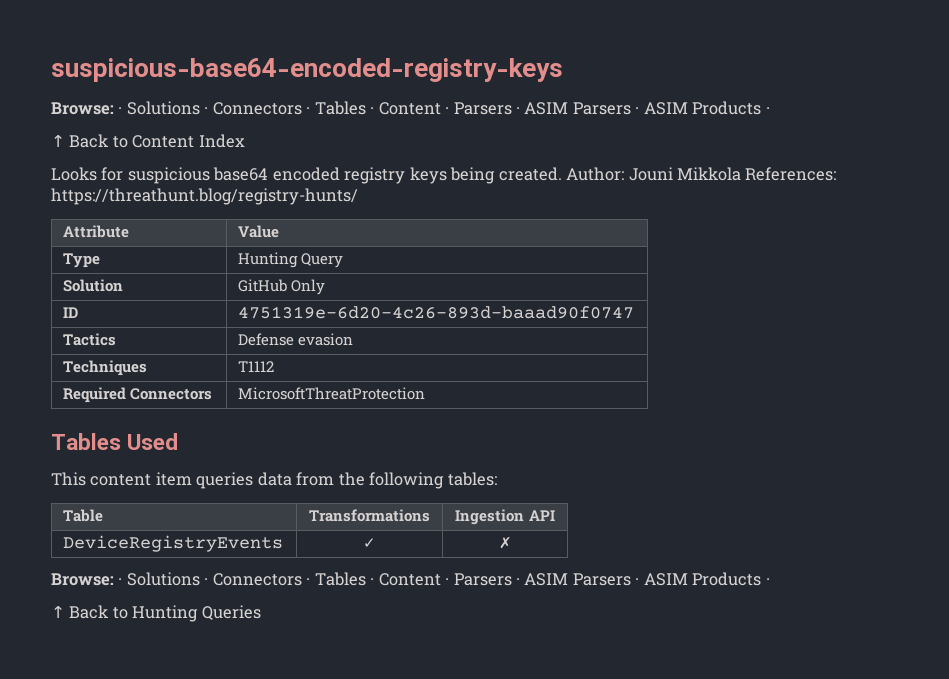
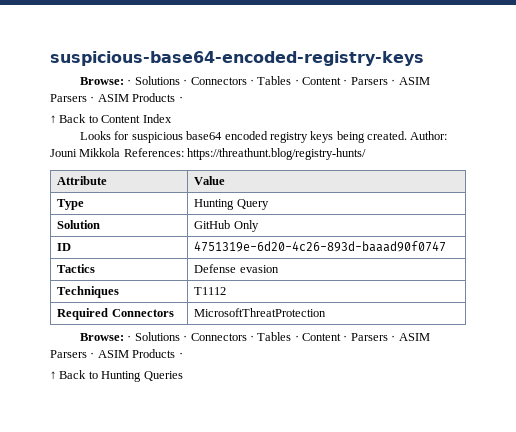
[51,433,179,450] [51,472,497,489] [63,509,104,522] [309,509,430,522] [455,509,555,525] [63,535,284,552] [363,538,376,548] [498,537,512,549] // Tables Used // This content item queries data from the following tables: // Table | Transformations | Ingestion API // DeviceRegistryEvents | ✓ | ✗ -> (327, 312) none

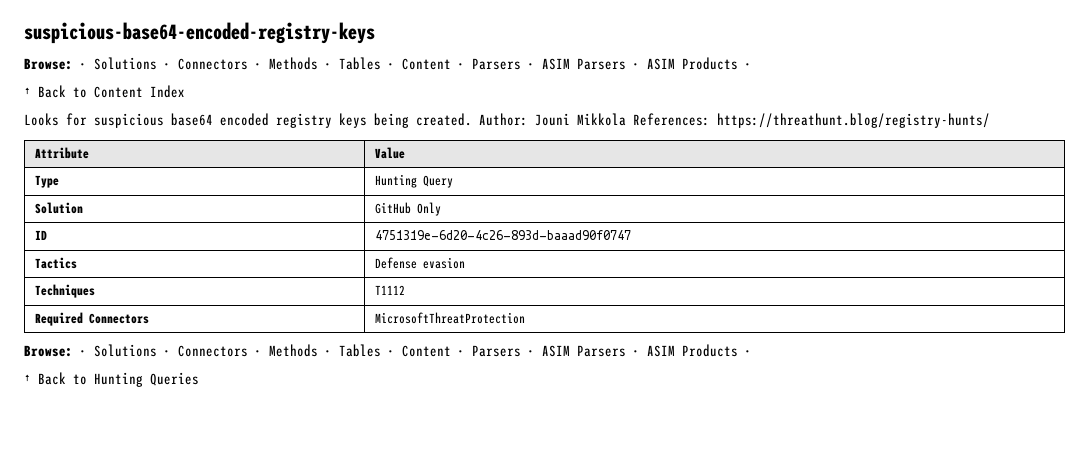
(254, 82) none -> [269,57,332,70] Methods ·
(254, 338) none -> [269,344,332,357] Methods ·

